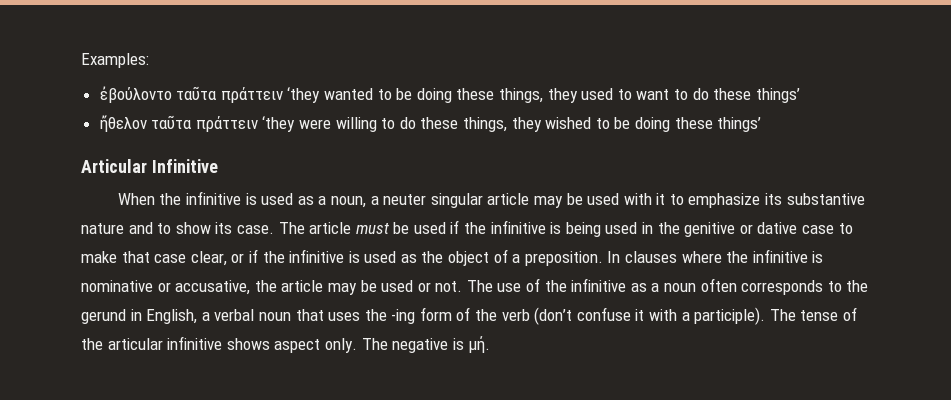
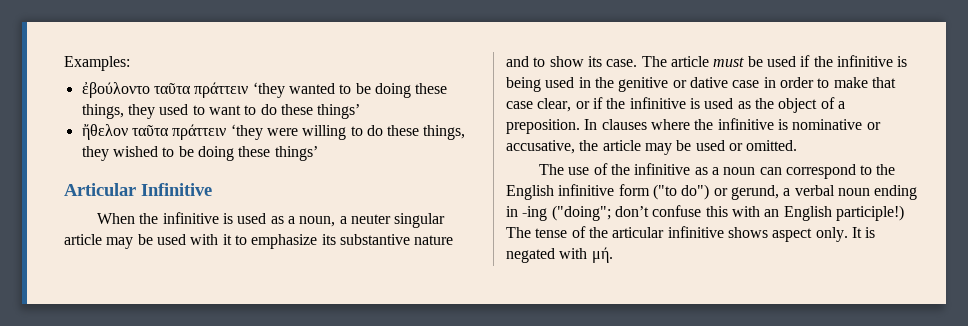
(834, 229) none -> [763,77,814,88] in order
[435,281,463,292] not. -> [746,140,798,151] omitted. //
[700,278,869,295] [81,307,766,325] often corresponds to the gerund in English, a verbal noun that uses the -ing form of the verb (don’t confuse it with a participle). -> [759,164,896,179] [506,184,918,200] [506,205,904,221] can correspond to the English infinitive form ("to do") or gerund, a verbal noun ending in -ing ("doing"; don’t confuse this with an English participle!)
[361,338,464,353] The negative is -> [851,227,876,238] [506,248,588,263] It is negated with

